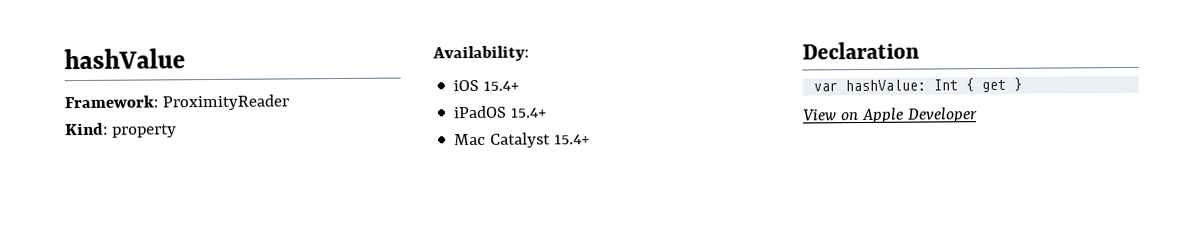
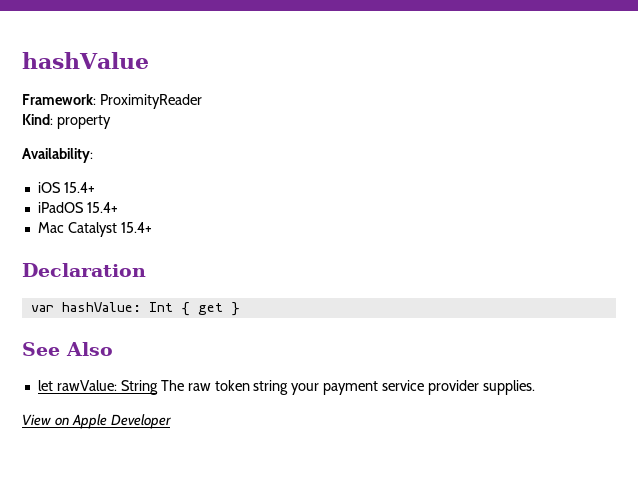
(1023, 84) none -> [22,342,113,356] [37,380,536,395] // See Also // let rawValue: String The raw token string your payment service provider supplies.

